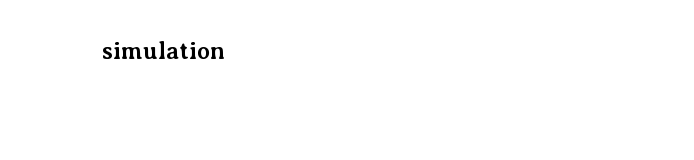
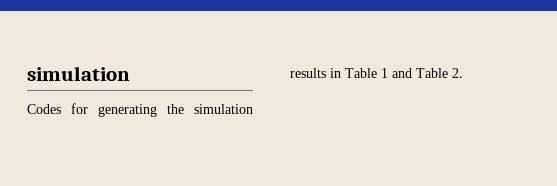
[102,41,225,59] simulation -> [27,66,130,81] [27,103,253,117] [290,68,463,78] simulation // Codes for generating the simulation results in Table 1 and Table 2.

